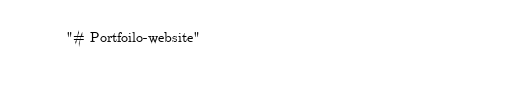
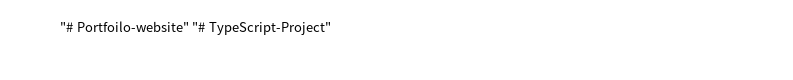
(200, 38) none -> [192,22,331,35] "# TypeScript-Project"

